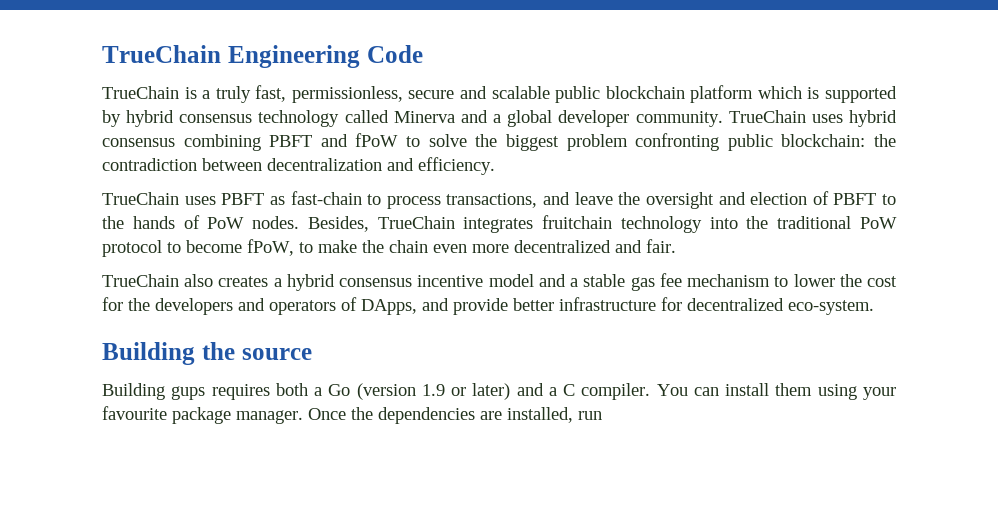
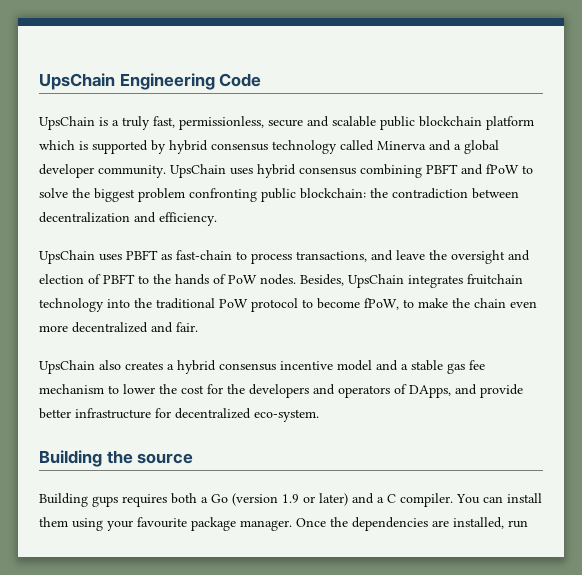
[102,45,221,63] TrueChain -> [39,73,115,90] UpsChain
[102,86,179,99] TrueChain -> [39,116,95,130] UpsChain
[728,110,806,123] TrueChain -> [170,164,226,178] UpsChain
[102,192,179,205] TrueChain -> [39,250,95,264] UpsChain
[377,216,455,229] TrueChain -> [348,274,404,288] UpsChain
[102,274,179,287] TrueChain -> [39,360,95,374] UpsChain

